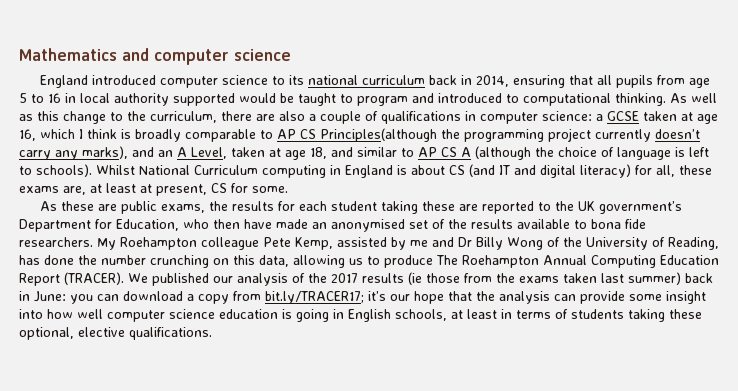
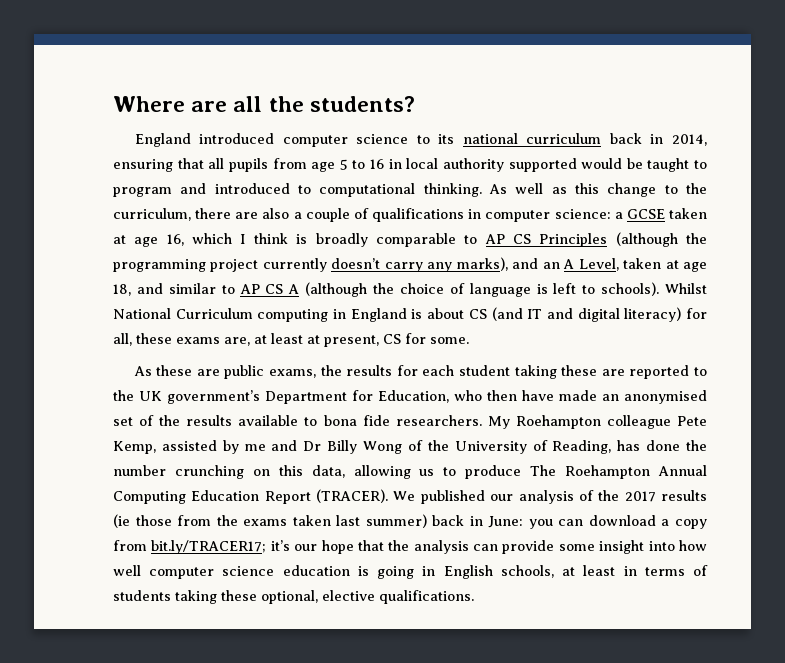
[19,48,291,65] Mathematics and computer science -> [113,96,415,112] Where are all the students?
[320,128,437,142] Principles(although -> [539,232,678,247] Principles (although

